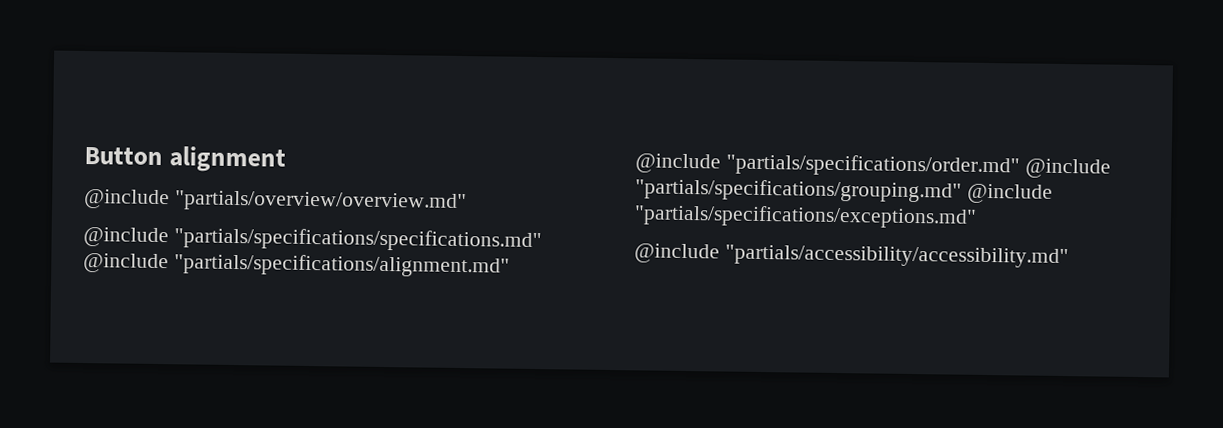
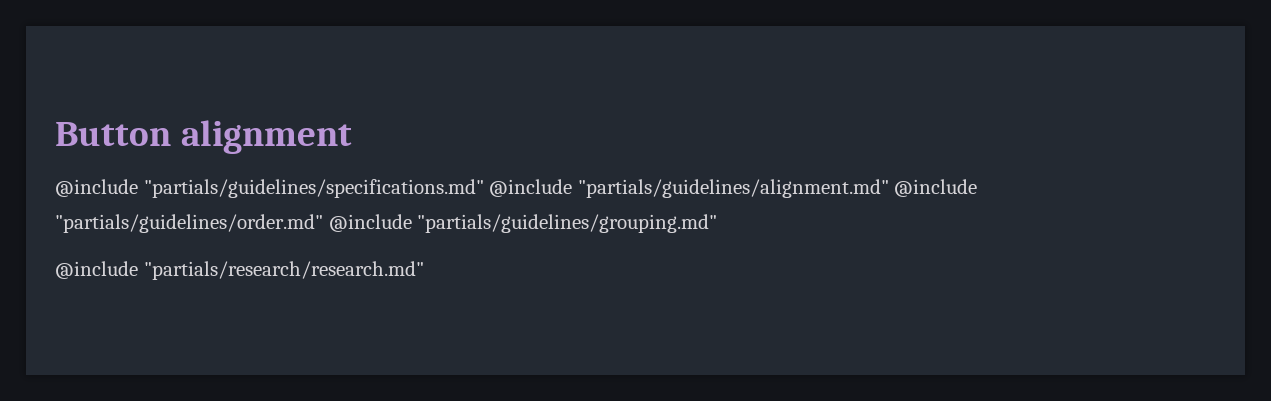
[174,190,467,214] [83,227,542,253] [83,252,510,278] [635,153,1111,179] [635,178,1053,204] [634,204,977,229] [634,243,1069,269] "partials/overview/overview.md" // @include "partials/specifications/specifications.md" @include "partials/specifications/alignment.md" @include "partials/specifications/order.md" @include "partials/specifications/grouping.md" @include "partials/specifications/exceptions.md" // @include "partials/accessibility/accessibility.md" -> [143,179,978,198] [55,214,718,233] [55,261,424,280] "partials/guidelines/specifications.md" @include "partials/guidelines/alignment.md" @include "partials/guidelines/order.md" @include "partials/guidelines/grouping.md" // @include "partials/research/research.md"

